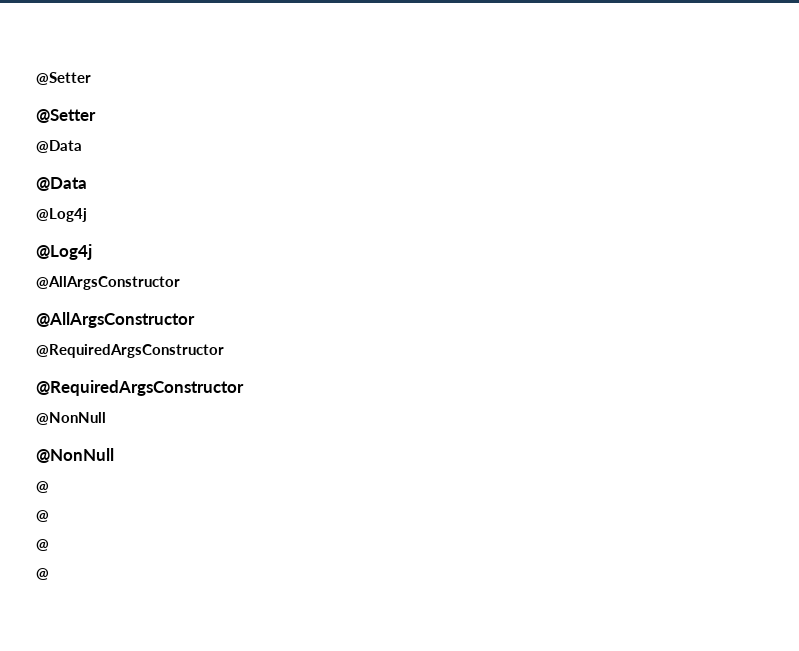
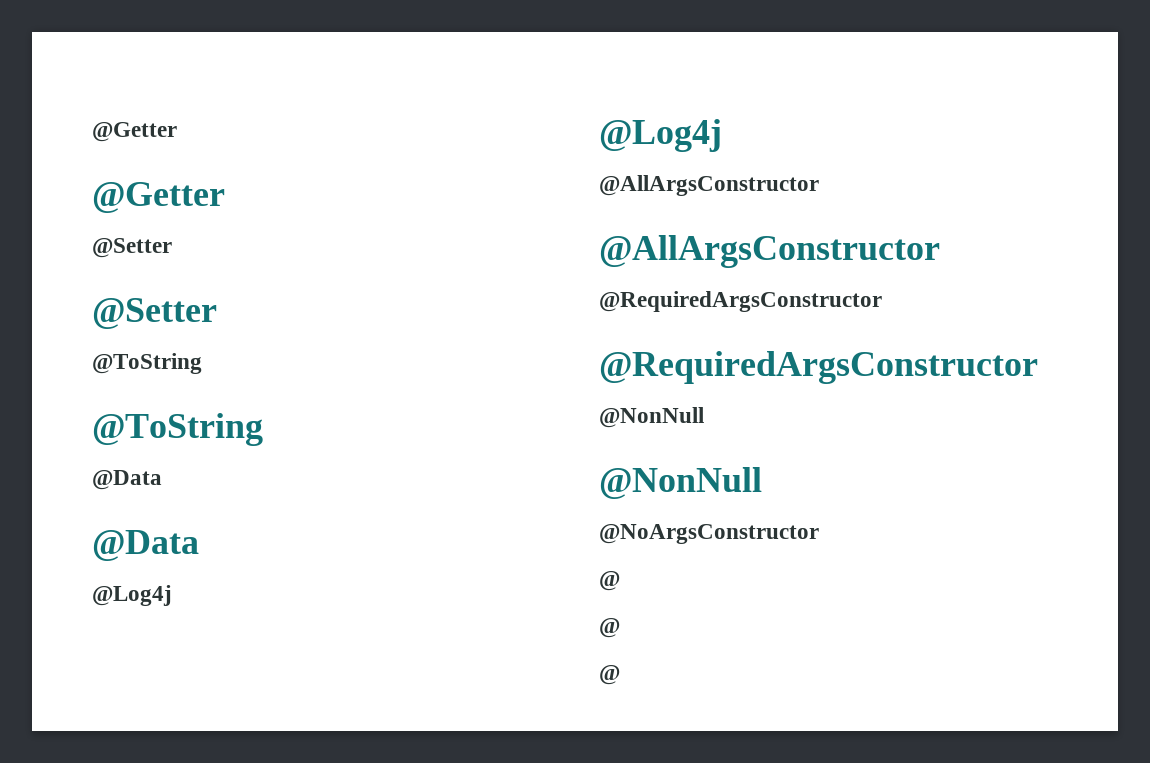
(36, 78) none -> [92,122,177,142] [92,182,225,213] @Getter // @Getter //
(96, 116) none -> [92,353,202,374] [92,413,263,446] // @ToString // @ToString
[36,481,49,493] @ -> [599,524,819,544] @NoArgsConstructor

